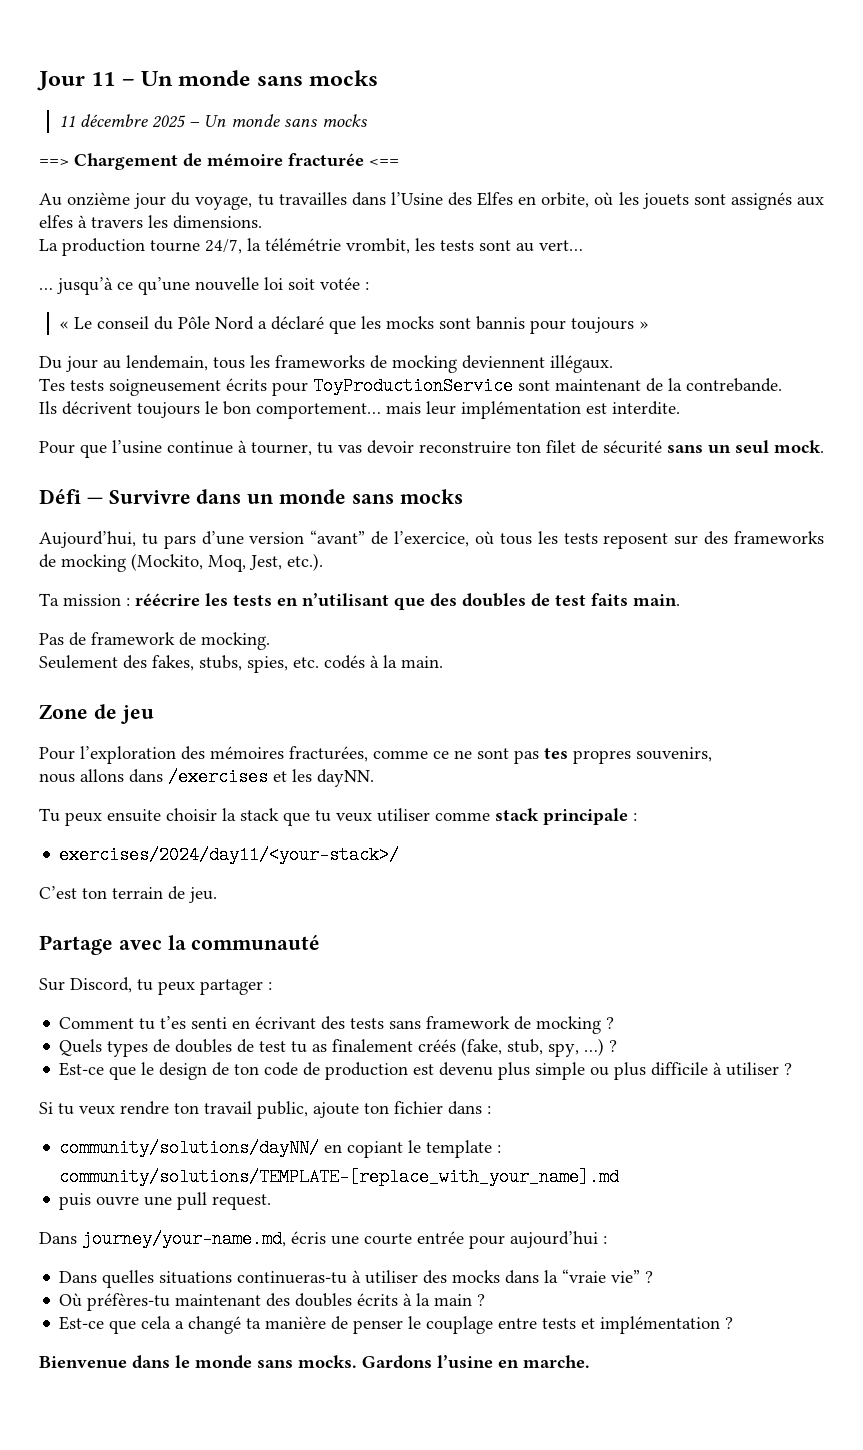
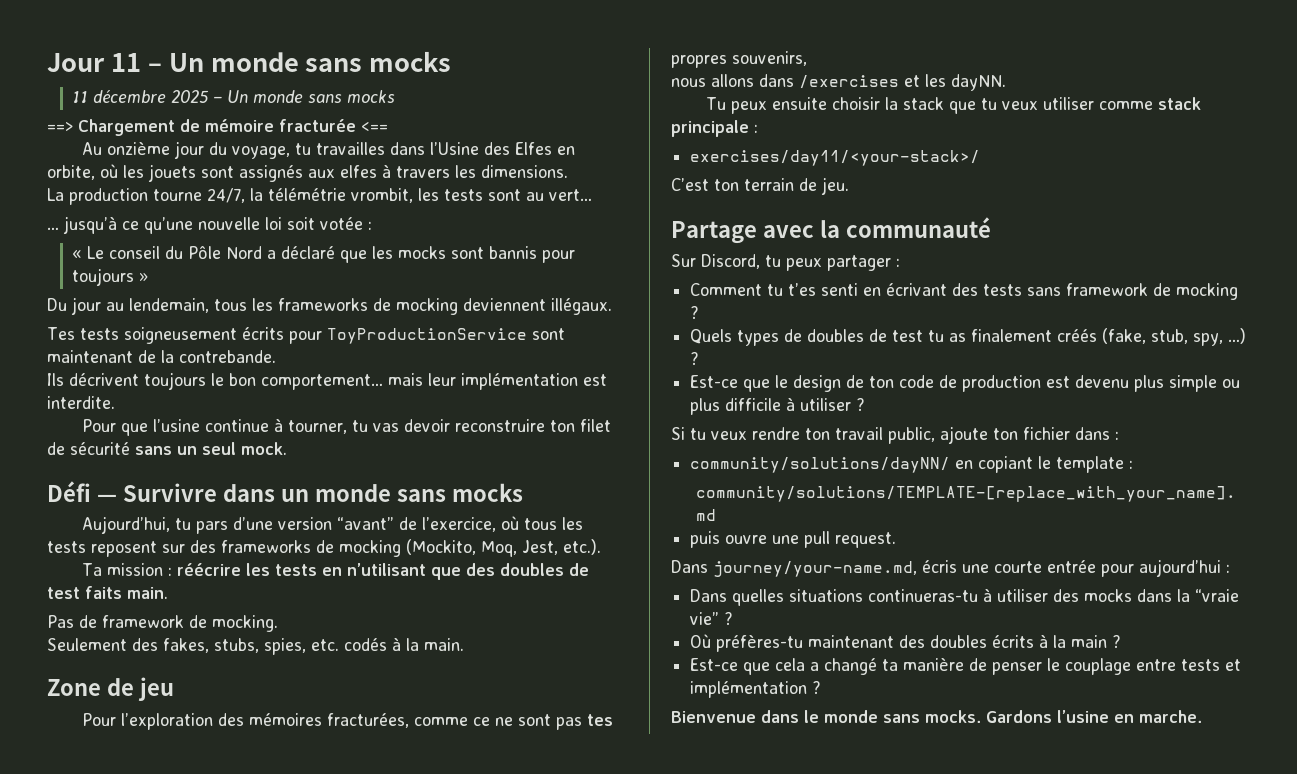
[59,846,400,864] exercises/2024/day11/<your-stack>/ -> [690,150,981,166] exercises/day11/<your-stack>/

